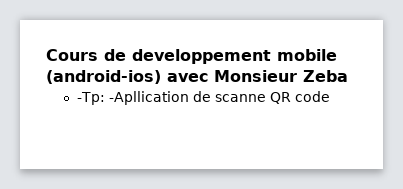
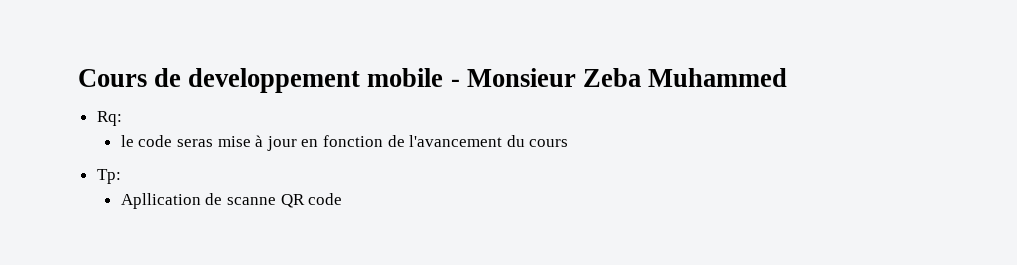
[46,70,208,84] (android-ios) avec -> [450,79,460,87] -
[76,91,189,105] // -Tp: -Apllication -> [648,68,788,87] [96,111,122,126] [120,135,569,151] [96,169,121,184] [120,193,201,209] Muhammed // Rq: // le code seras mise à jour en fonction de l'avancement du cours // Tp: // Apllication

